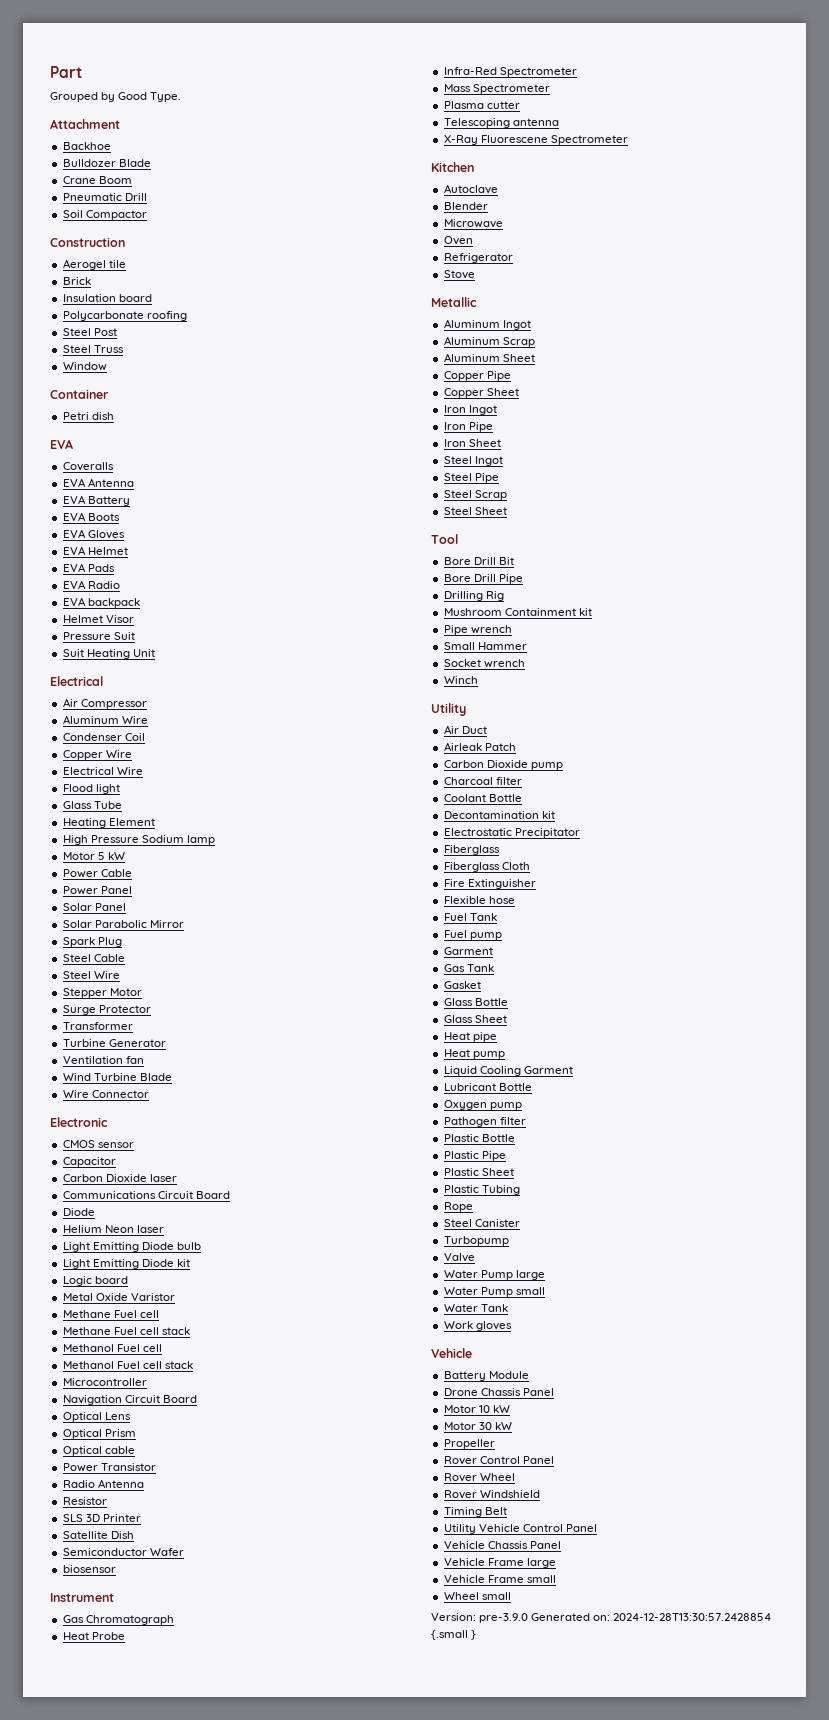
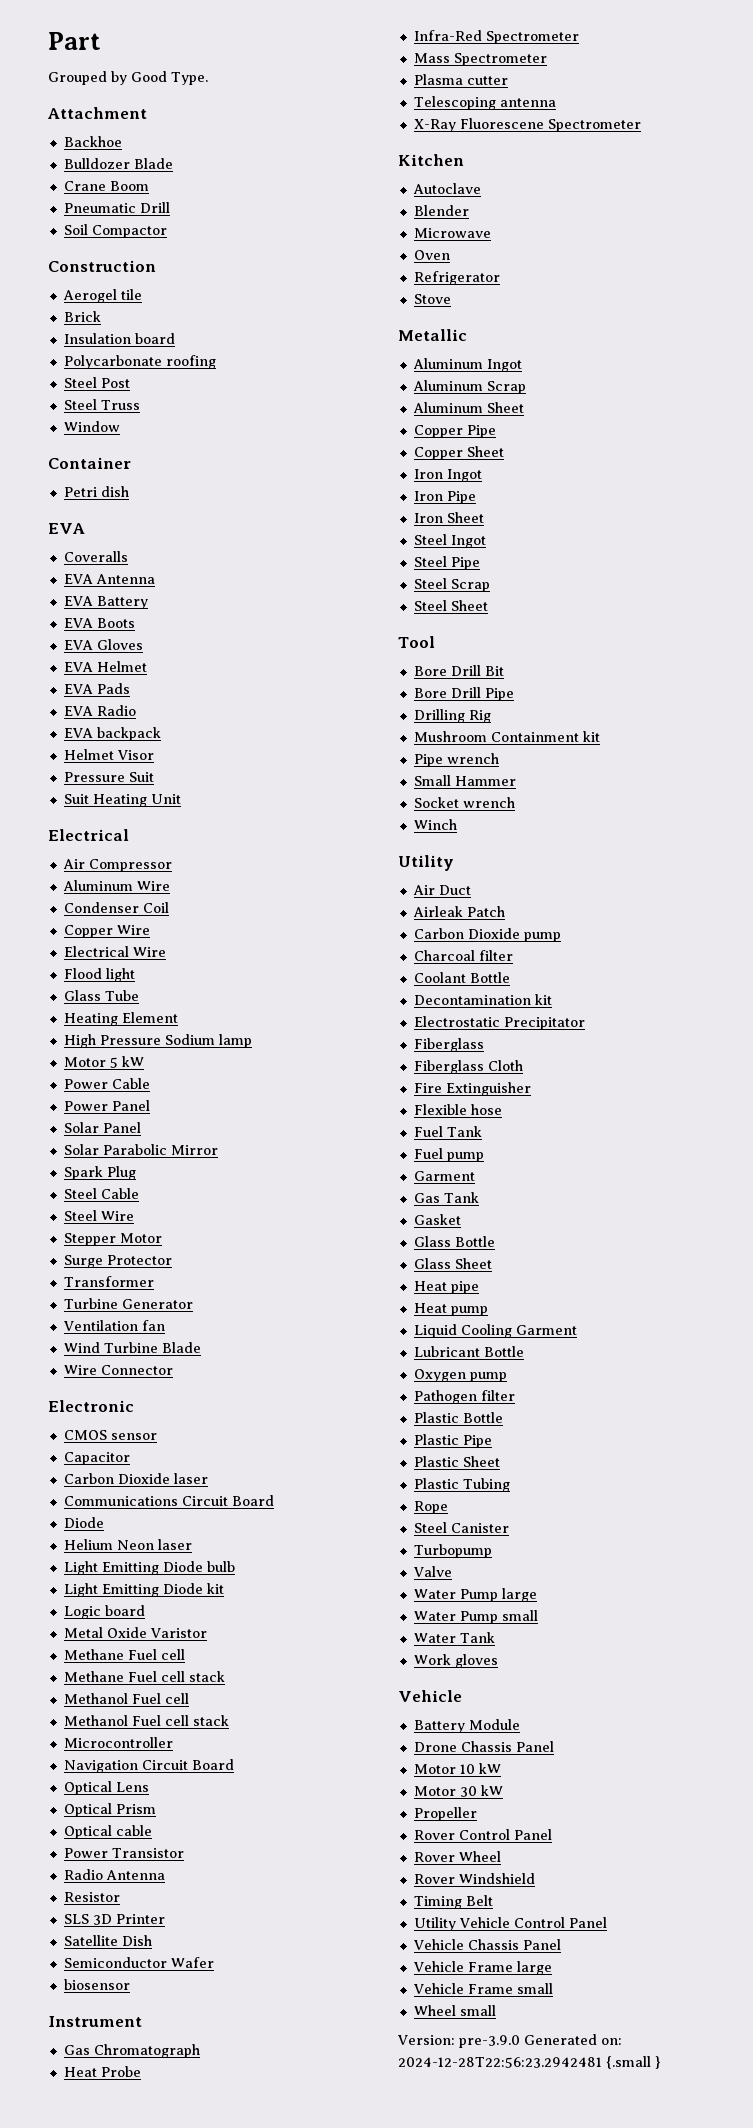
[613,1613,772,1621] 2024-12-28T13:30:57.2428854 -> [398,2057,602,2068] 2024-12-28T22:56:23.2942481

